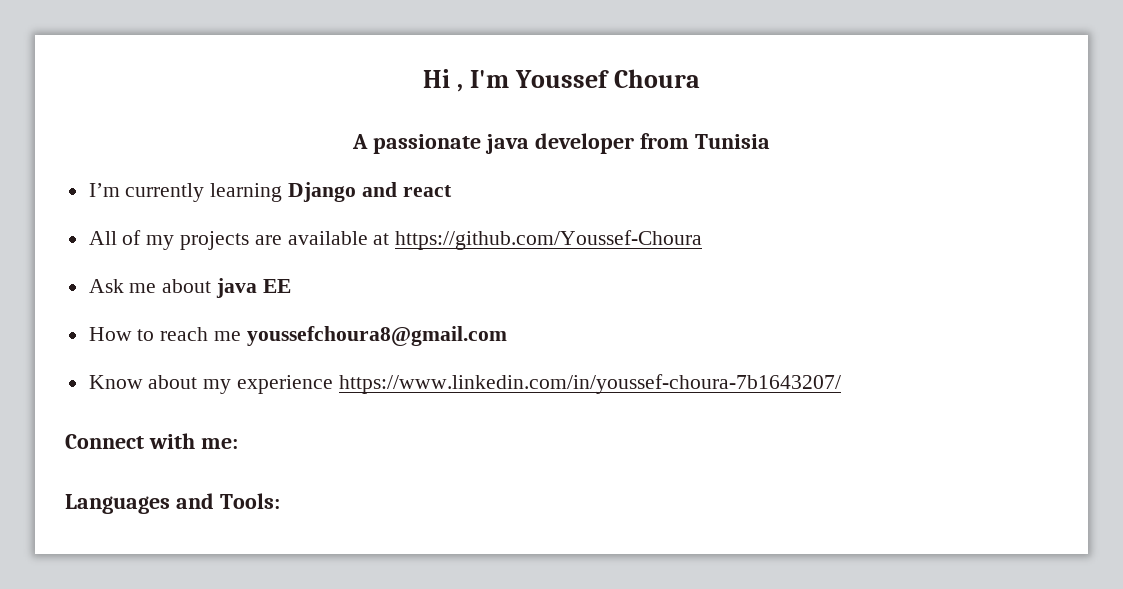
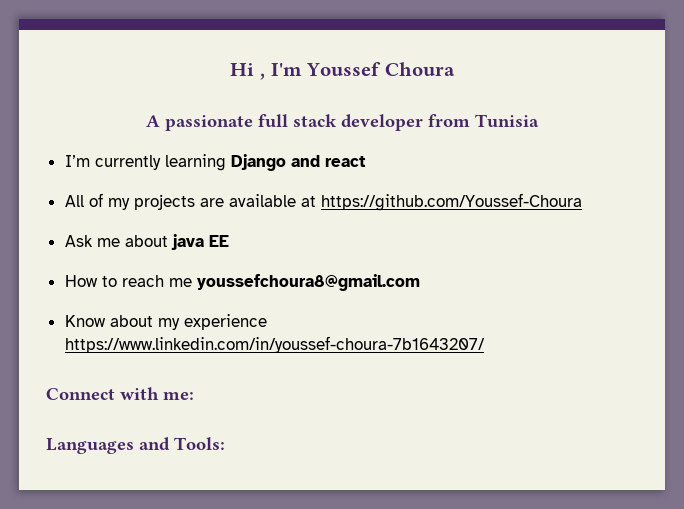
[485,134,530,154] java -> [258,114,337,128] full stack

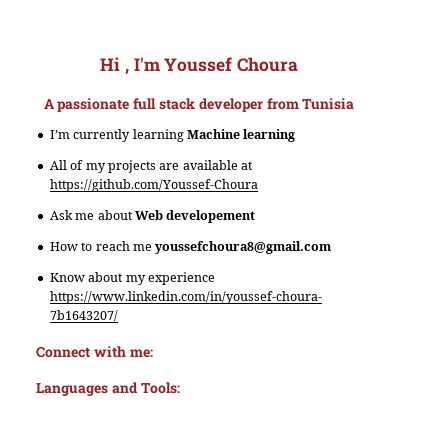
[230,154,366,171] Django and react -> [186,129,296,142] Machine learning
[170,234,229,250] java EE -> [134,210,256,223] Web developement

